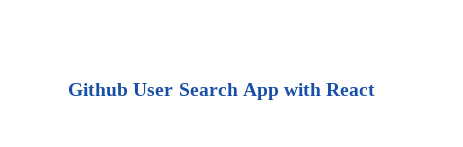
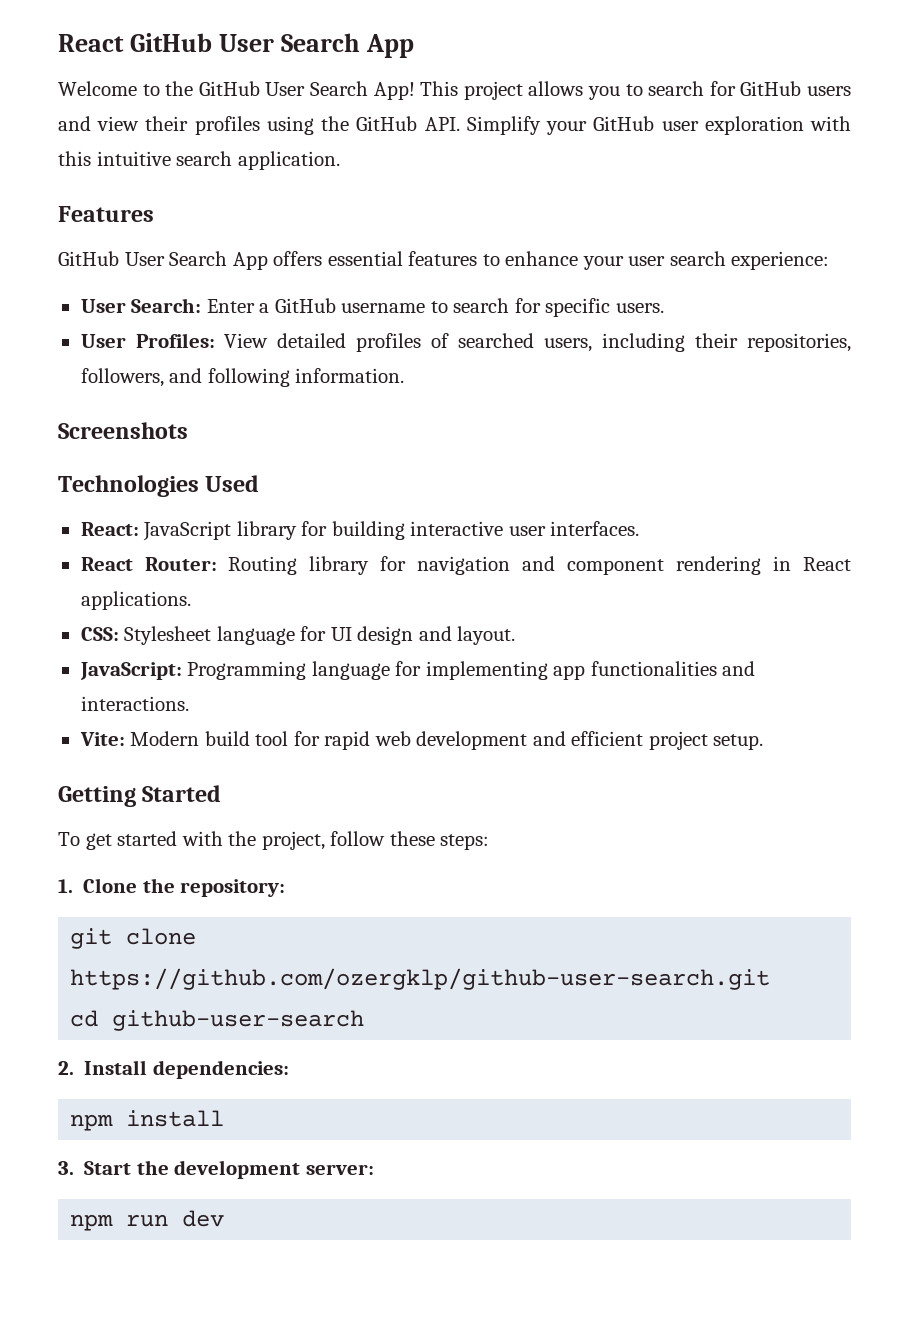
[68,83,376,100] Github User Search App with React -> [58,33,415,58] [58,81,852,100] [58,116,852,135] [58,151,340,170] [58,206,154,222] [58,251,830,270] [80,298,664,317] [80,333,852,352] [80,368,405,387] [58,422,188,439] [58,475,260,497] [80,521,640,541] [80,556,852,575] [80,591,191,610] [80,626,516,645] [79,661,756,680] [80,696,189,711] [79,731,764,750] [58,785,222,807] [58,831,490,850] [58,878,286,897] [70,928,197,949] [70,968,771,990] [70,1010,365,1031] [58,1060,289,1079] [70,1110,225,1131] [58,1160,374,1179] [70,1210,225,1231] React GitHub User Search App // Welcome to the GitHub User Search App! This project allows you to search for GitHub users and view their profiles using the GitHub API. Simplify your GitHub user exploration with this intuitive search application. // Features // GitHub User Search App offers essential features to enhance your user search experience: // User Search: Enter a GitHub username to search for specific users. // User Profiles: View detailed profiles of searched users, including their repositories, followers, and following information. // Screenshots // Technologies Used // React: JavaScript library for building interactive user interfaces. // React Router: Routing library for navigation and component rendering in React applications. // CSS: Stylesheet language for UI design and layout. // JavaScript: Programming language for implementing app functionalities and interactions. // Vite: Modern build tool for rapid web development and efficient project setup. // Getting Started // To get started with the project, follow these steps: // 1. Clone the repository: // git clone https://github.com/ozergklp/github-user-search.git // cd github-user-search // 2. Install dependencies: // npm install // 3. Start the development server: // npm run dev

